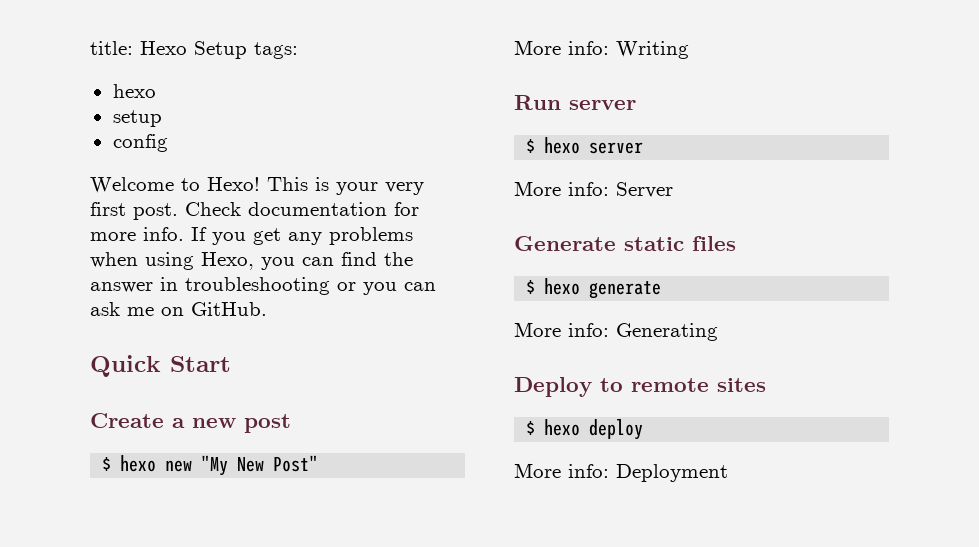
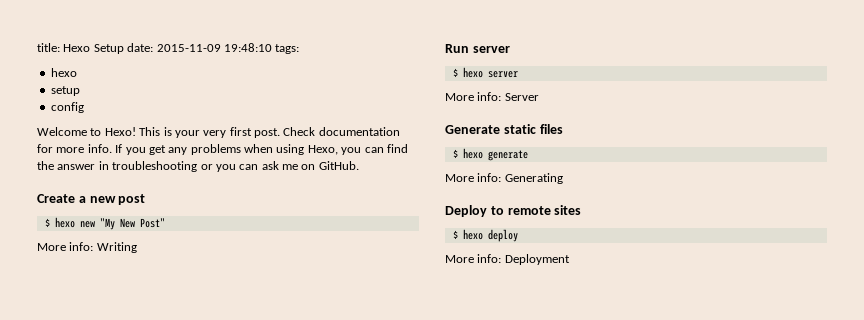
(247, 50) none -> [127,43,272,52] date: 2015-11-09 19:48:10
[90,355,231,377] // Quick Start -> (359, 165) none

